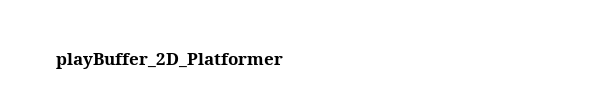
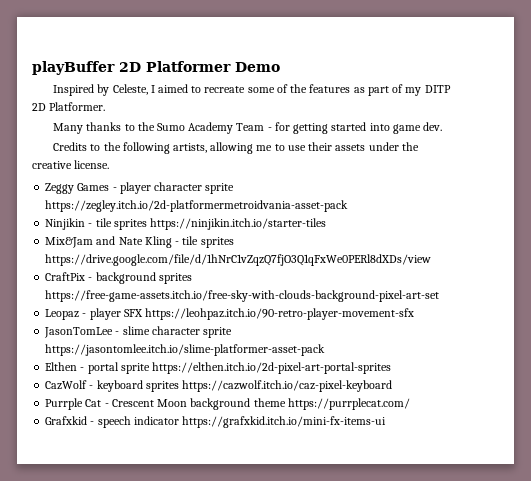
[56,53,283,69] playBuffer_2D_Platformer -> [32,61,280,75] [53,84,451,96] [32,102,106,111] [53,122,443,134] [53,142,419,154] [32,160,110,169] [45,182,235,194] [45,200,349,212] [45,218,327,230] [45,236,234,248] [45,254,432,266] [45,272,192,284] [45,290,440,302] [45,308,415,320] [44,326,233,338] [45,344,326,356] [45,362,392,374] [45,380,393,392] [45,398,410,410] [45,416,387,428] playBuffer 2D Platformer Demo // Inspired by Celeste, I aimed to recreate some of the features as part of my DITP 2D Platformer. // Many thanks to the Sumo Academy Team - for getting started into game dev. // Credits to the following artists, allowing me to use their assets under the creative license. // Zeggy Games - player character sprite https://zegley.itch.io/2d-platformermetroidvania-asset-pack // Ninjikin - tile sprites https://ninjikin.itch.io/starter-tiles // Mix&Jam and Nate Kling - tile sprites https://drive.google.com/file/d/1hNrC1vZqzQ7fjO3Q1qFxWe0PERl8dXDs/view // CraftPix - background sprites https://free-game-assets.itch.io/free-sky-with-clouds-background-pixel-art-set // Leopaz - player SFX https://leohpaz.itch.io/90-retro-player-movement-sfx // JasonTomLee - slime character sprite https://jasontomlee.itch.io/slime-platformer-asset-pack // Elthen - portal sprite https://elthen.itch.io/2d-pixel-art-portal-sprites // CazWolf - keyboard sprites https://cazwolf.itch.io/caz-pixel-keyboard // Purrple Cat - Crescent Moon background theme https://purrplecat.com/ // Grafxkid - speech indicator https://grafxkid.itch.io/mini-fx-items-ui

